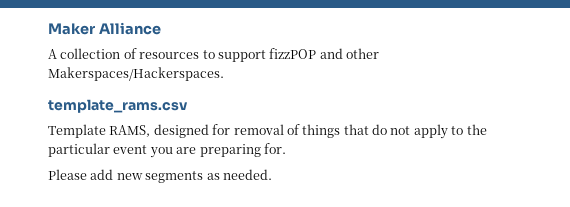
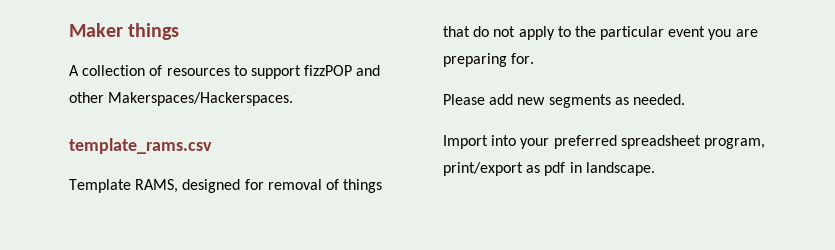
[98,22,161,35] Alliance -> [128,23,180,40] things
(272, 174) none -> [443,135,765,149] [443,162,655,176] // Import into your preferred spreadsheet program, print/export as pdf in landscape.

